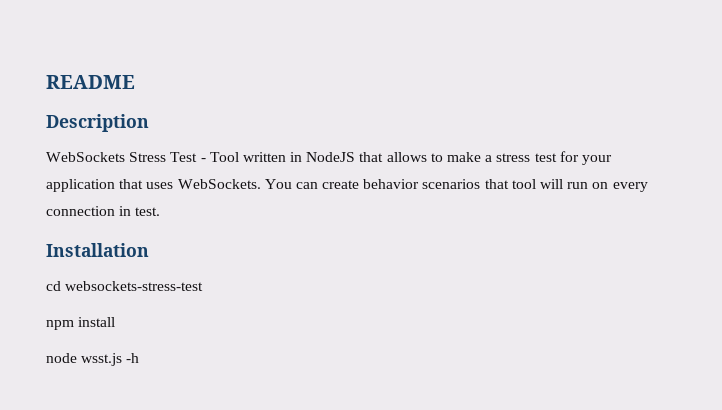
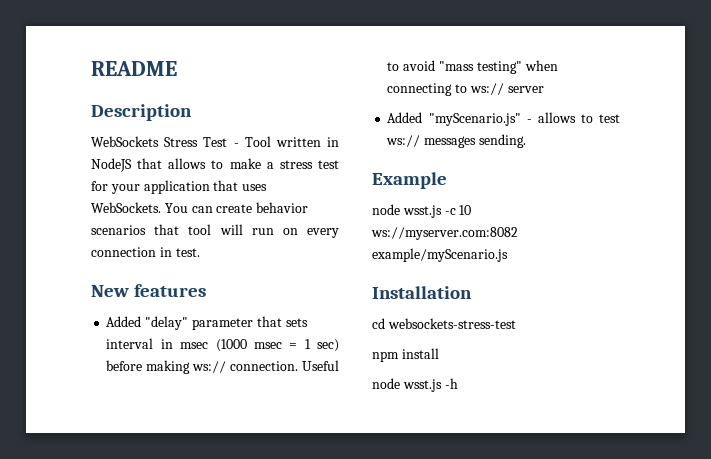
(161, 211) none -> [91,284,207,297] [106,316,308,330] [106,338,339,352] [106,360,339,374] [387,60,558,74] [387,83,544,96] [387,112,620,126] [386,134,526,148] [372,172,447,189] [372,204,472,218] [371,227,518,240] [372,248,508,262] // New features // Added "delay" parameter that sets interval in msec (1000 msec = 1 sec) before making ws:// connection. Useful to avoid "mass testing" when connecting to ws:// server // Added "myScenario.js" - allows to test ws:// messages sending. // Example // node wsst.js -c 10 ws://myserver.com:8082 example/myScenario.js

